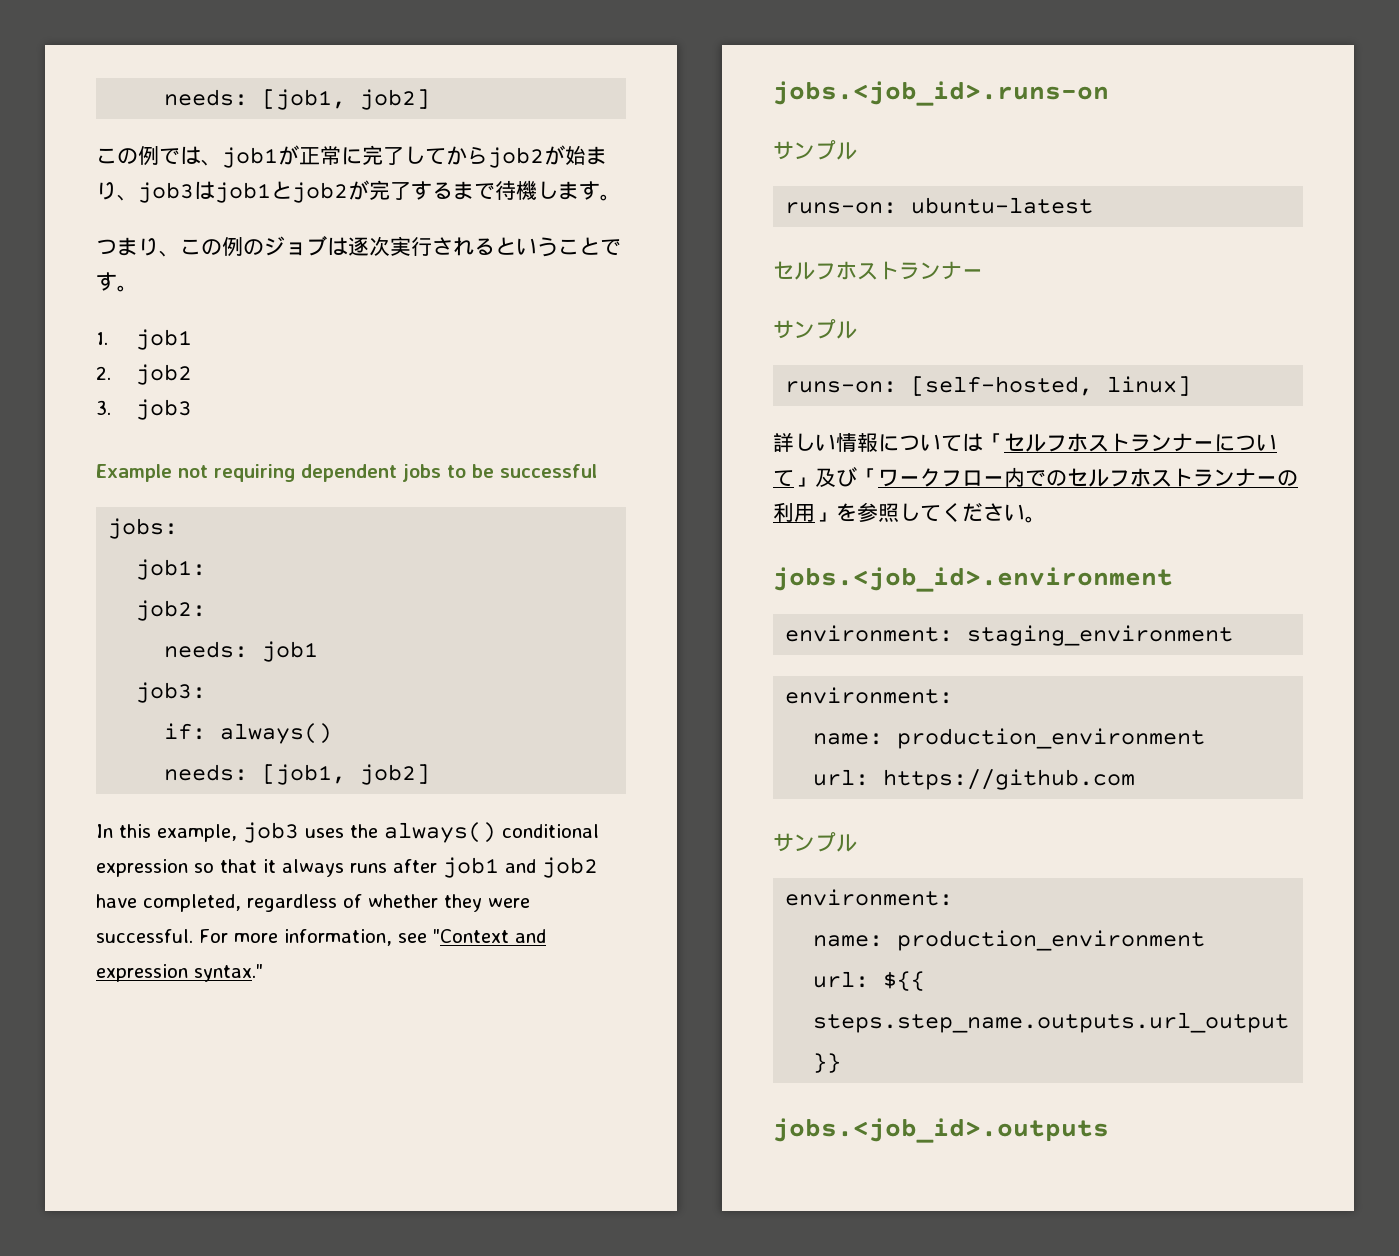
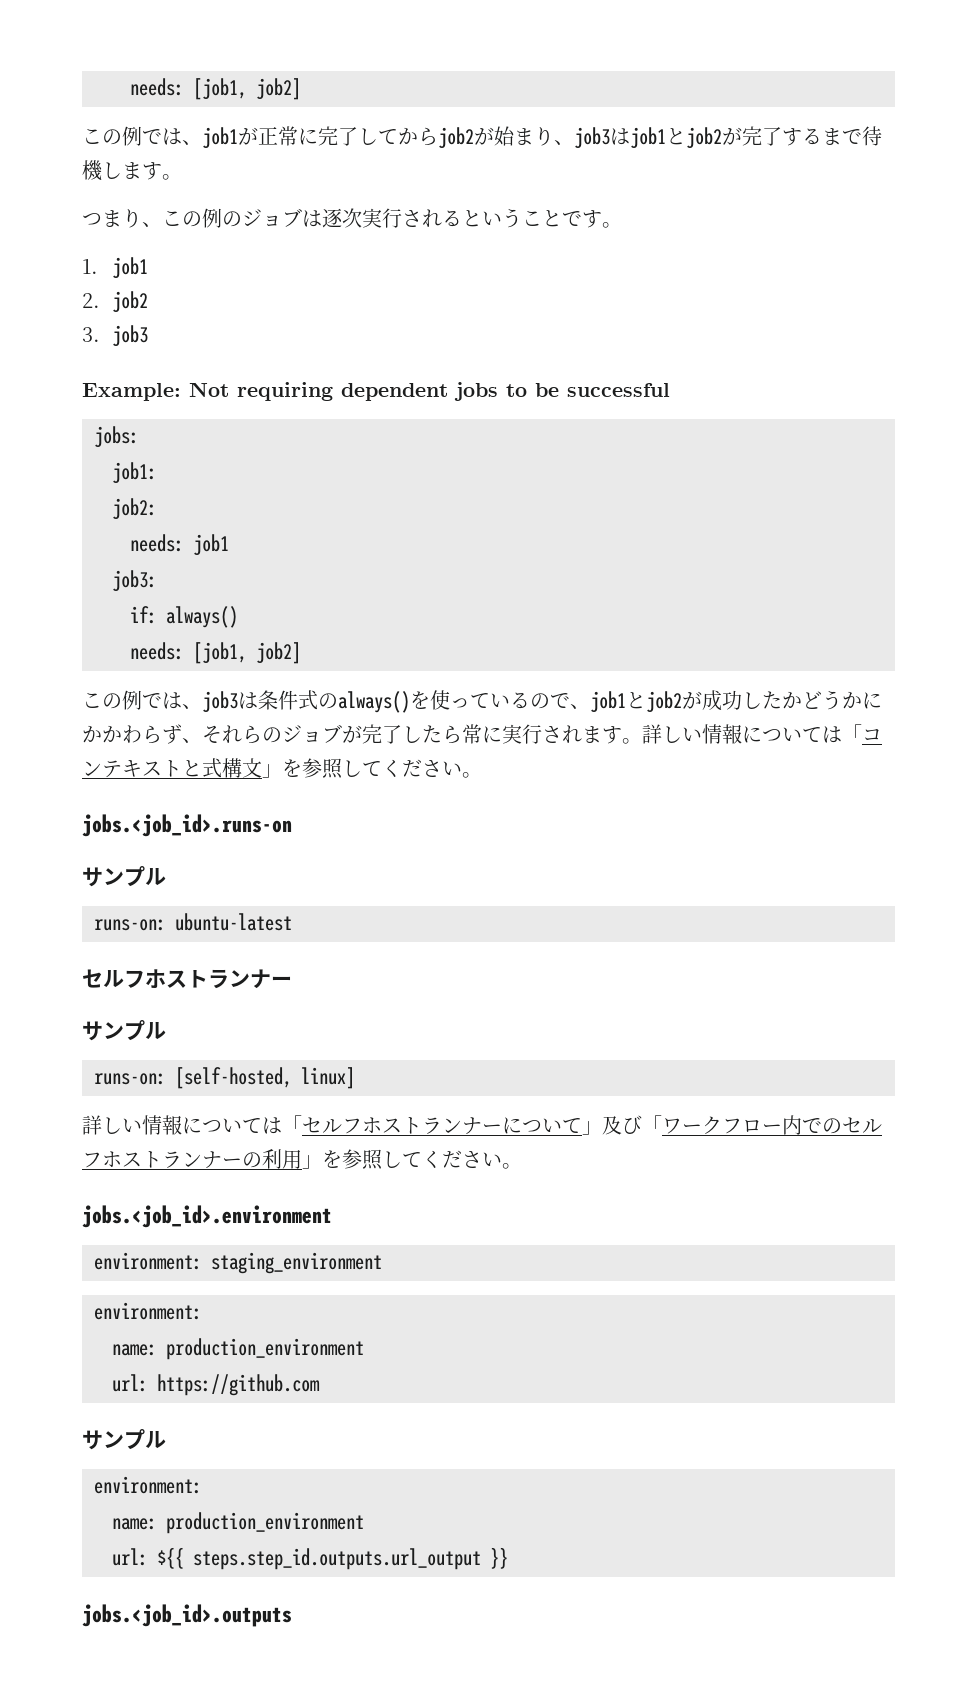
[96,464,208,482] Example not -> [82,382,229,401] Example: Not
[96,822,599,843] [96,857,598,878] [96,894,530,912] [96,929,546,946] [96,964,263,982] In this example, job3 uses the always() conditional expression so that it always runs after job1 and job2 have completed, regardless of whether they were successful. For more information, see "Context and expression syntax." -> [82,690,882,713] [82,724,882,744] [82,758,482,779] この例では、job3は条件式のalways()を使っているので、job1とjob2が成功したかどうかにかかわらず、それらのジョブが完了したら常に実行されます。詳しい情報については「コンテキストと式構文」を参照してください。
[813,1012,1290,1033] steps.step_name.outputs.url_output -> [193,1548,481,1570] steps.step_id.outputs.url_output

